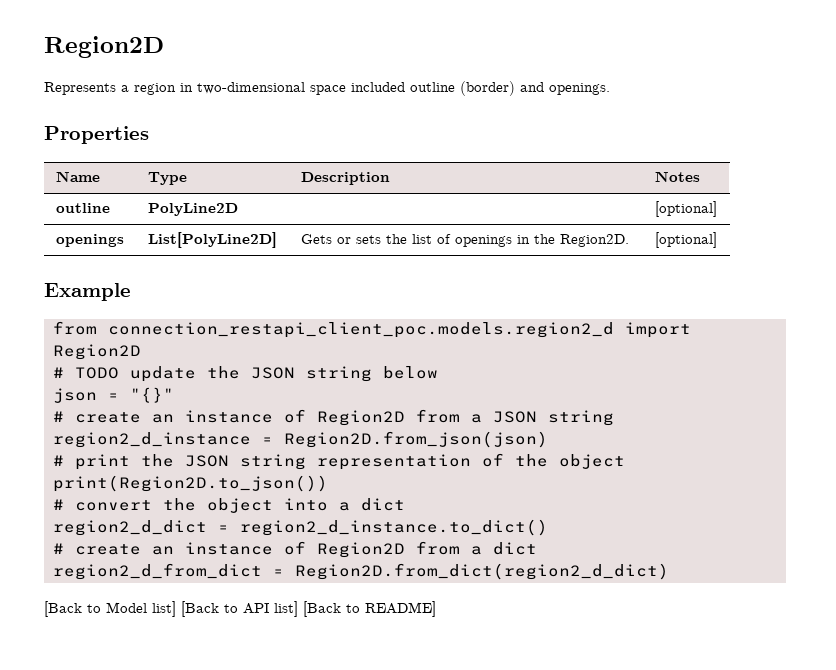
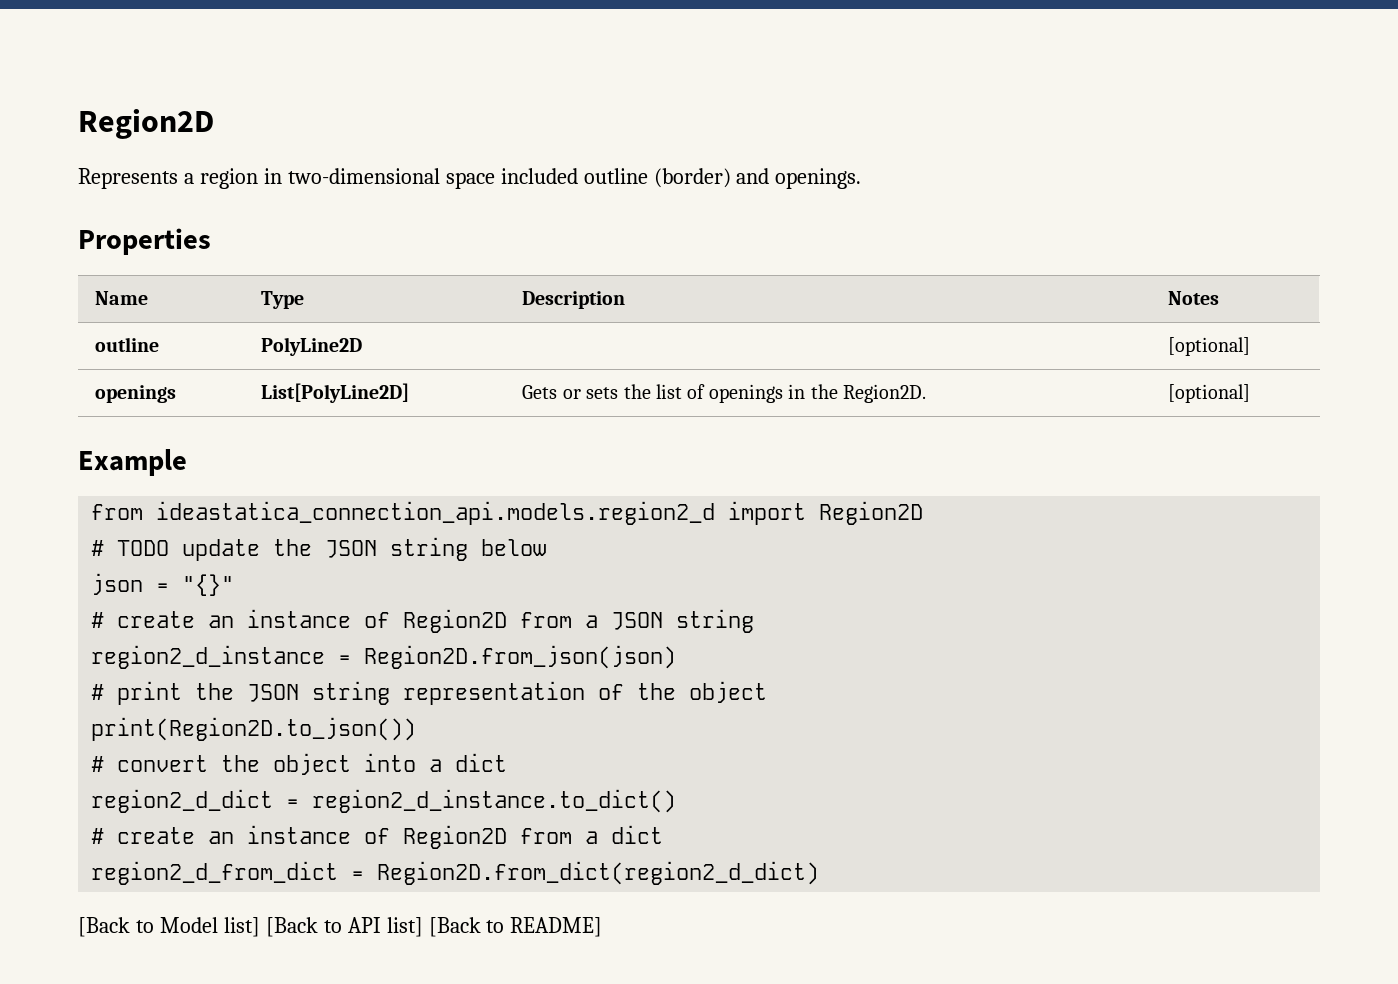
[108,322,614,338] connection_restapi_client_poc.models.region2_d -> [156,501,716,525] ideastatica_connection_api.models.region2_d

